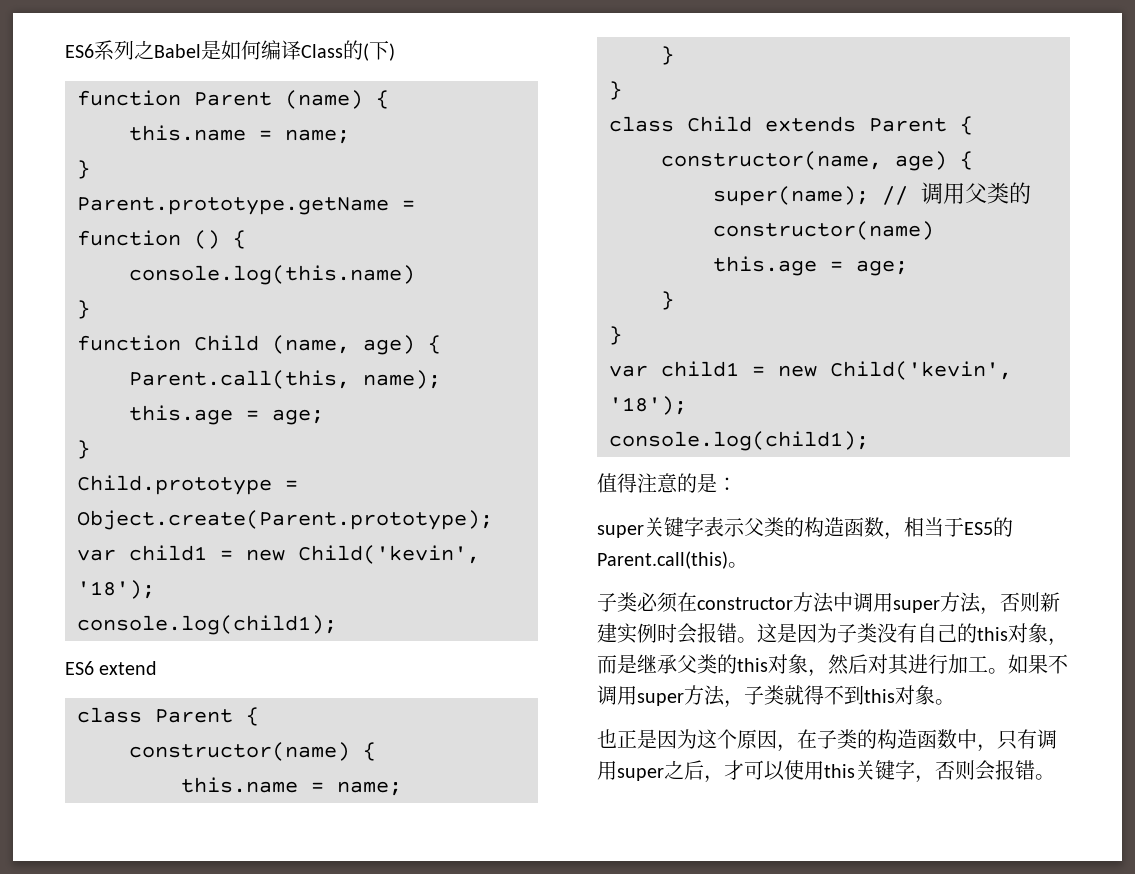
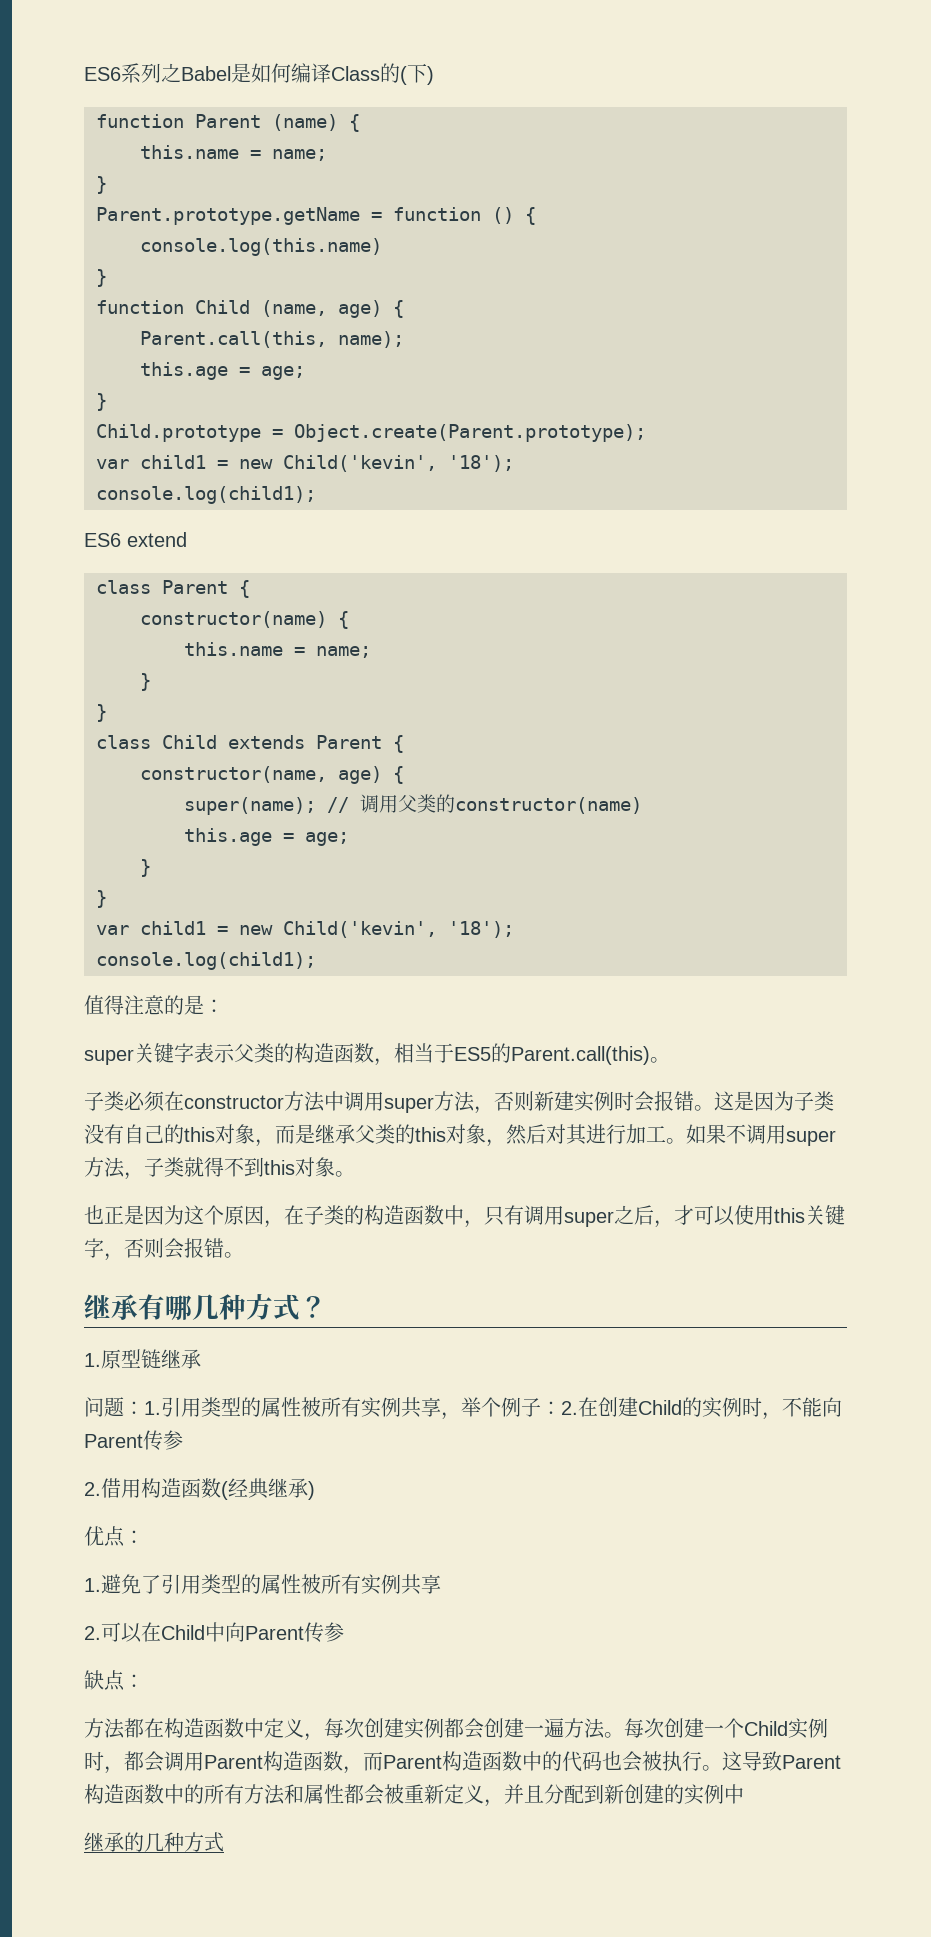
(1055, 777) none -> [84,1293,327,1321] [84,1349,201,1369] [84,1397,842,1420] [84,1430,183,1450] [84,1478,315,1500] [84,1526,144,1547] [84,1574,441,1595] [84,1622,344,1643] [84,1670,144,1691] [84,1718,828,1741] [84,1751,841,1774] [84,1784,744,1807] [84,1832,224,1852] // 继承有哪几种方式？ // 1.原型链继承 // 问题：1.引用类型的属性被所有实例共享，举个例子：2.在创建Child的实例时，不能向Parent传参 // 2.借用构造函数(经典继承) // 优点： // 1.避免了引用类型的属性被所有实例共享 // 2.可以在Child中向Parent传参 // 缺点： // 方法都在构造函数中定义，每次创建实例都会创建一遍方法。每次创建一个Child实例时，都会调用Parent构造函数，而Parent构造函数中的代码也会被执行。这导致Parent构造函数中的所有方法和属性都会被重新定义，并且分配到新创建的实例中 // 继承的几种方式

